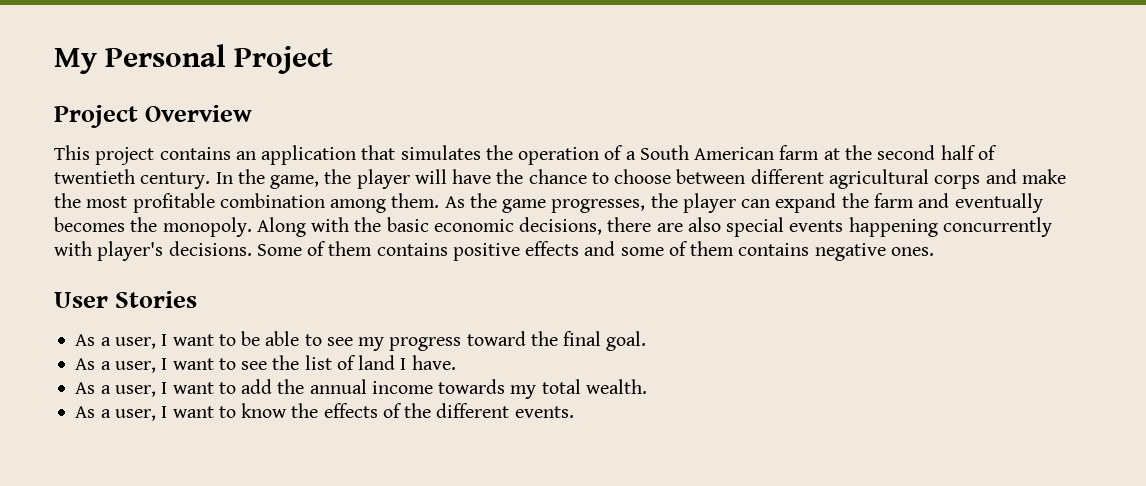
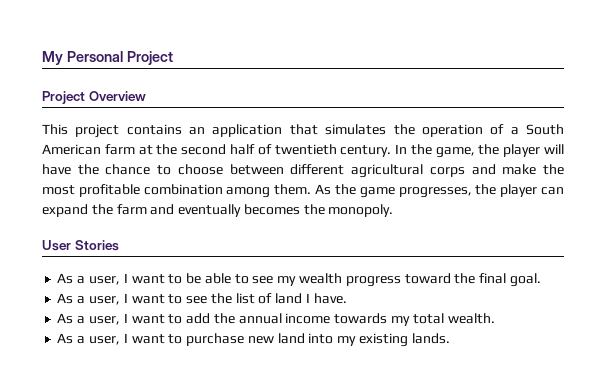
[256,217,1052,237] [54,241,934,261] Along with the basic economic decisions, there are also special events happening concurrently with player's decisions. Some of them contains positive effects and some of them contains negative ones. -> (394, 210) none
(385, 344) none -> [298,273,342,284] wealth
[241,403,574,418] know the effects of the different events. -> [186,333,450,347] purchase new land into my existing lands.

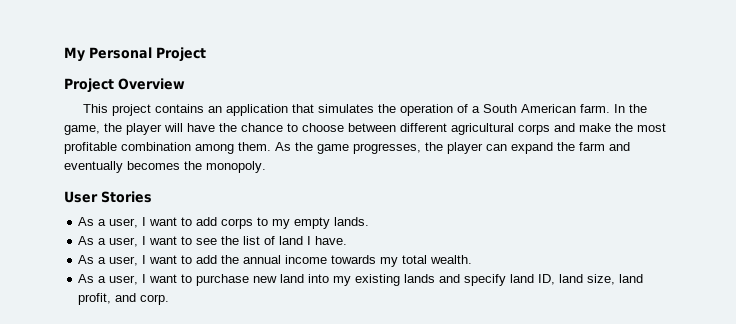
[104,144,392,157] farm at the second half of twentieth century. -> [579,104,610,113] farm.
[186,273,541,287] be able to see my wealth progress toward the final goal. -> [196,217,370,229] add corps to my empty lands.
[411,333,450,344] lands. -> [404,274,644,286] [78,293,170,305] lands and specify land ID, land size, land profit, and corp.

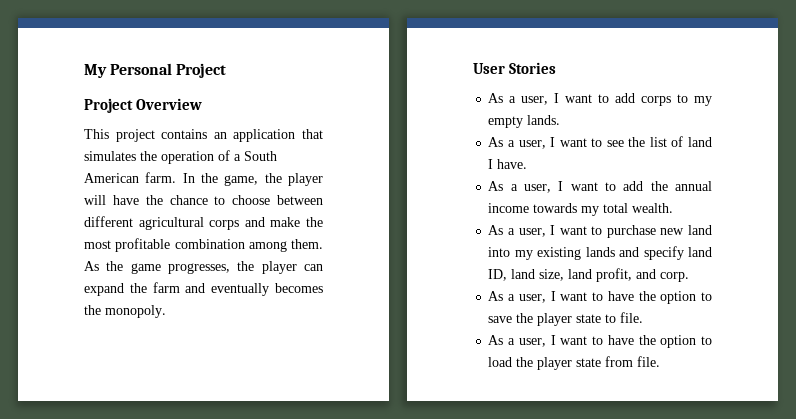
(170, 299) none -> [488,291,712,304] [488,312,644,326] [488,335,712,348] [488,356,661,370] // As a user, I want to have the option to save the player state to file. // As a user, I want to have the option to load the player state from file.

